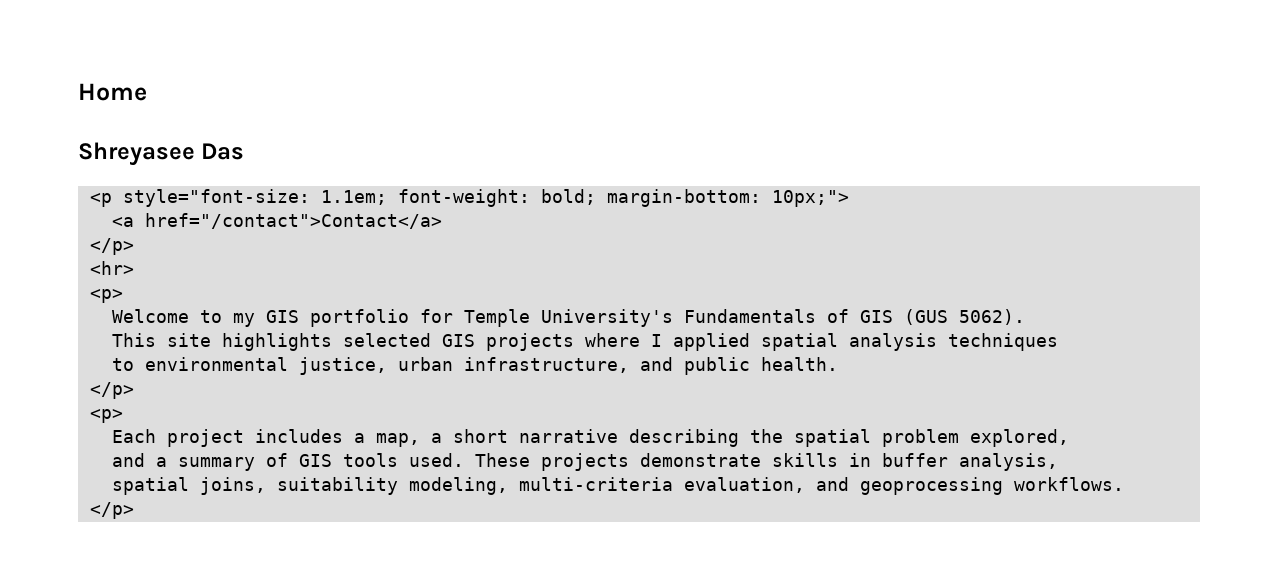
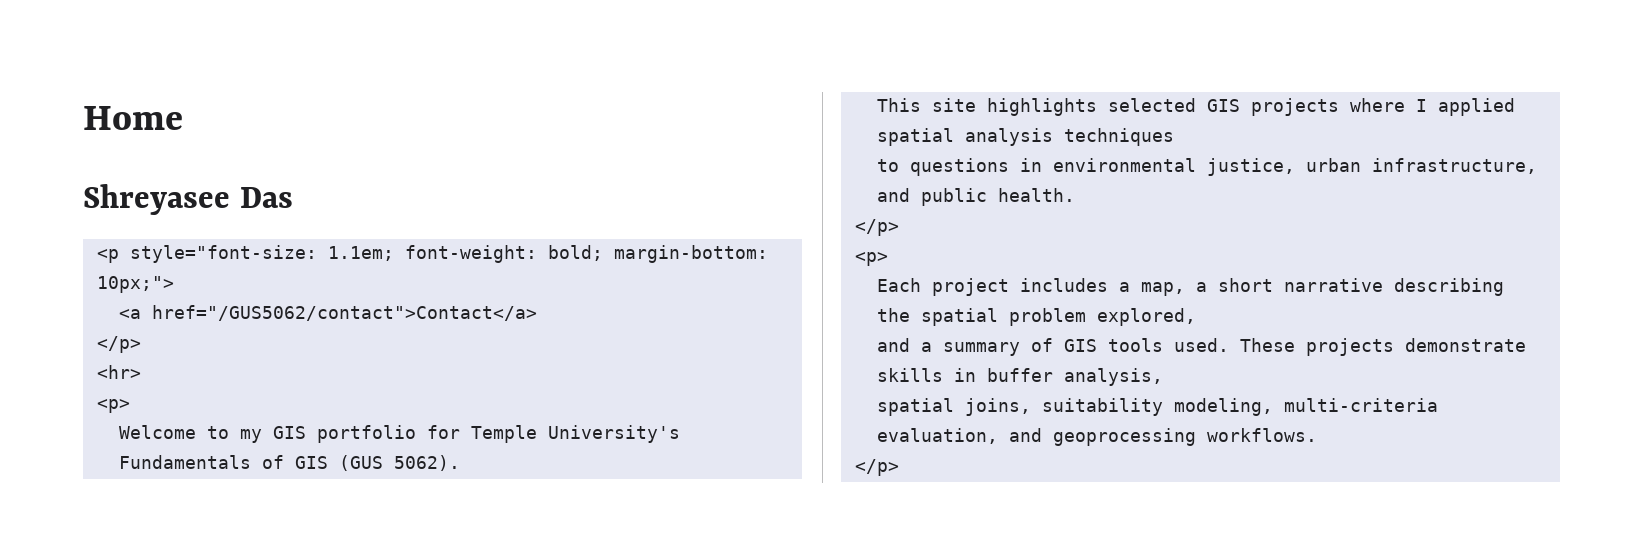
[145,213,442,229] href="/contact">Contact</a> -> [151,305,537,321] href="/GUS5062/contact">Contact</a>
(134, 364) none -> [909,158,1042,176] questions in

